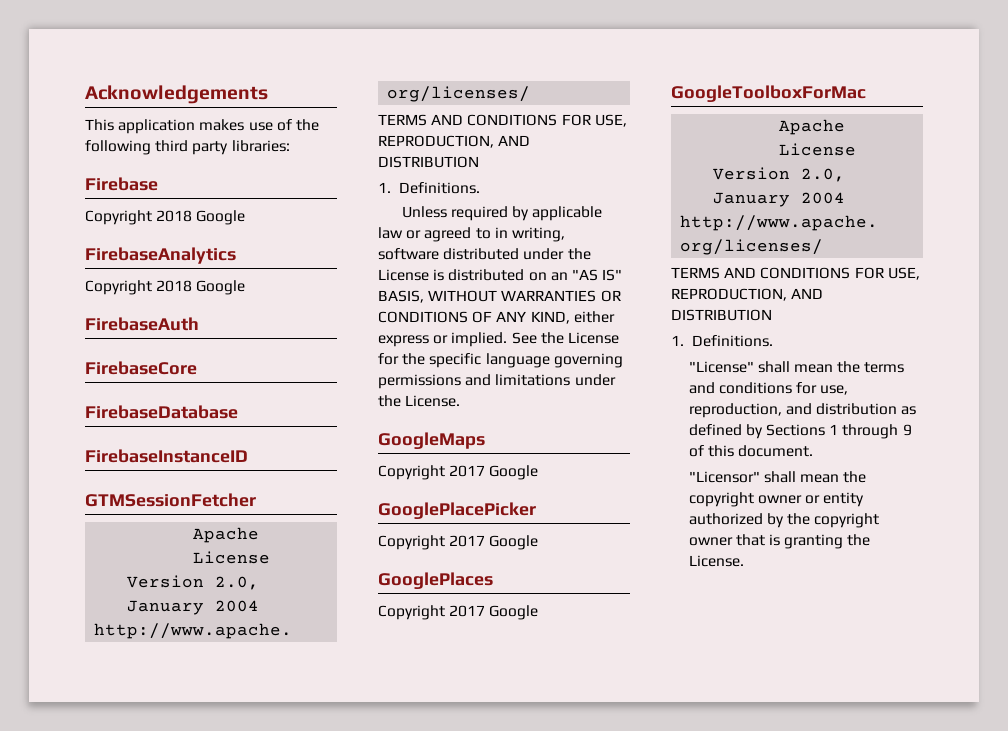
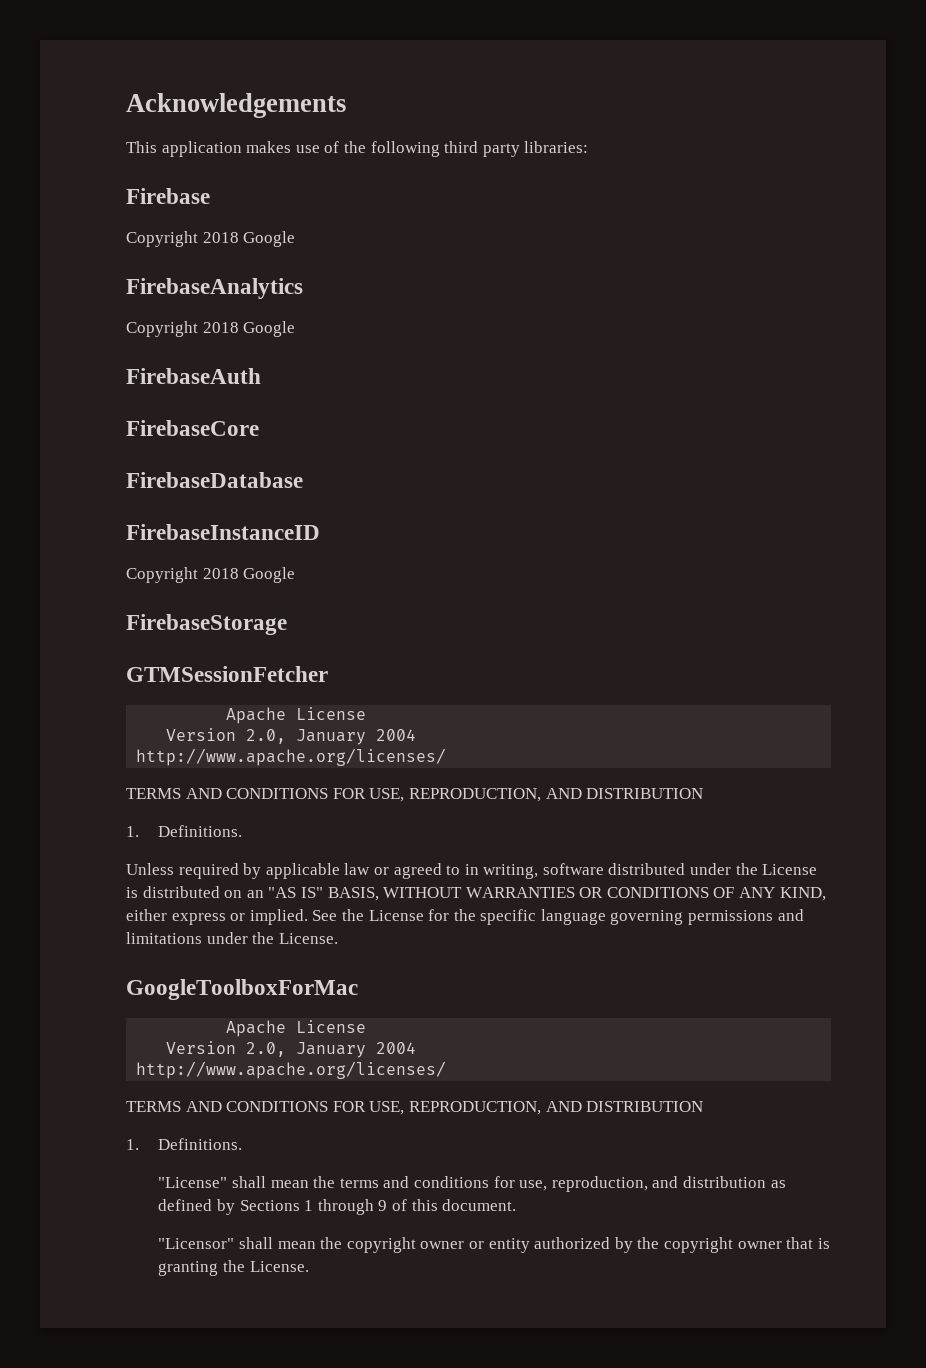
(248, 456) none -> [126,567,296,583] [126,614,287,635] // Copyright 2018 Google // FirebaseStorage
[378,432,485,449] [378,465,539,480] [378,502,536,519] [378,535,539,550] [378,572,493,589] [378,605,539,620] // GoogleMaps // Copyright 2017 Google // GooglePlacePicker // Copyright 2017 Google // GooglePlaces // Copyright 2017 Google -> (338, 938) none

